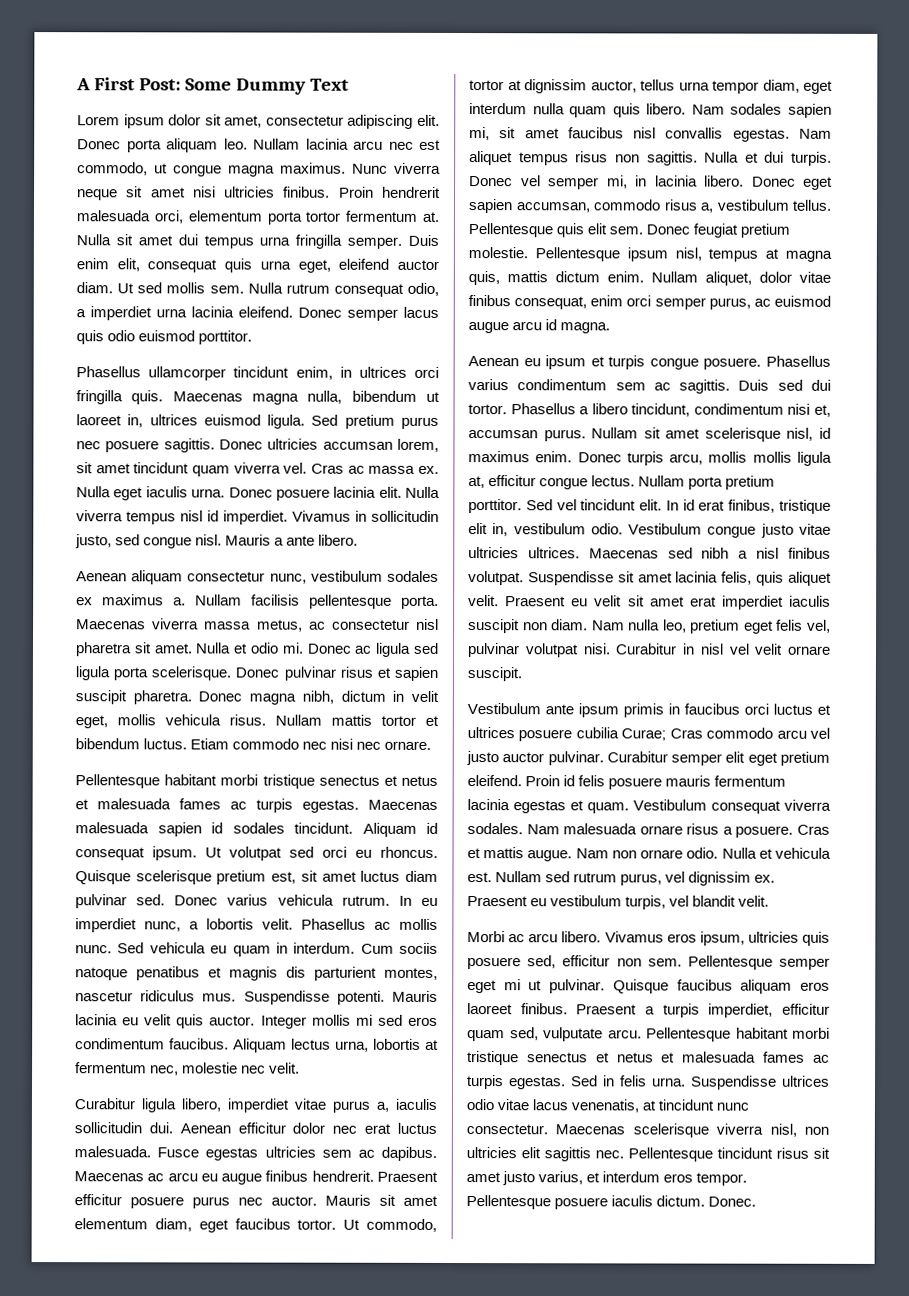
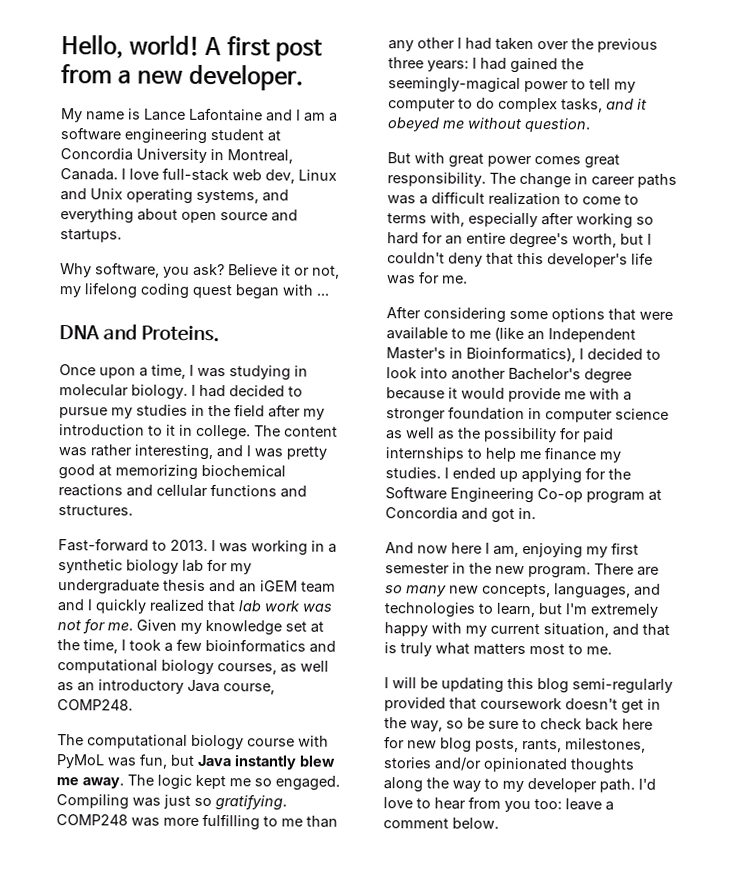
[76,77,349,95] [77,114,440,129] [77,138,441,153] [77,162,441,177] [77,186,441,201] [76,210,439,225] [76,234,439,249] [76,258,440,273] [76,282,439,297] [76,306,439,321] [76,330,253,345] [76,366,439,381] [76,390,440,405] [76,414,439,429] [76,438,440,453] [76,462,440,477] [76,486,440,501] [76,510,439,525] [75,534,359,549] [76,570,439,585] [76,594,439,609] [76,618,439,632] [75,642,440,657] [75,666,439,681] [75,690,440,705] [75,714,439,729] [75,738,432,750] [75,774,438,789] [75,798,438,813] [75,822,438,837] [75,846,438,861] [75,870,439,885] [75,894,439,909] [75,918,438,933] [75,942,438,957] [75,966,438,981] [75,990,438,1005] [75,1014,438,1029] [75,1038,439,1053] [75,1062,301,1076] [74,1098,437,1113] [74,1122,438,1134] [74,1146,437,1161] [74,1170,438,1185] [74,1194,438,1209] [74,1218,437,1233] [469,79,833,94] [469,103,832,118] [469,127,832,142] [469,151,832,166] [469,175,833,190] [468,199,832,214] [468,223,791,238] [468,247,832,262] [468,271,831,286] [468,295,831,310] [468,319,611,334] [468,355,831,370] [468,379,831,394] [468,403,831,417] [468,427,831,442] [468,451,832,466] [468,475,776,490] [468,499,831,514] [468,523,831,538] [468,547,831,559] [468,571,833,586] [468,595,831,610] [468,619,831,634] [467,643,831,658] [467,667,522,682] [467,703,831,718] [467,727,831,742] [466,751,830,766] [467,775,787,790] [467,799,831,814] [467,823,830,838] [467,847,831,862] [467,871,776,886] [467,895,770,910] [467,931,830,946] [467,955,830,970] [467,979,830,994] [467,1003,830,1018] [467,1027,830,1042] [467,1051,831,1066] [466,1075,830,1090] [466,1099,750,1113] [466,1123,829,1138] [466,1147,830,1162] [466,1171,748,1186] [466,1195,757,1210] A First Post: Some Dummy Text // Lorem ipsum dolor sit amet, consectetur adipiscing elit. Donec porta aliquam leo. Nullam lacinia arcu nec est commodo, ut congue magna maximus. Nunc viverra neque sit amet nisi ultricies finibus. Proin hendrerit malesuada orci, elementum porta tortor fermentum at. Nulla sit amet dui tempus urna fringilla semper. Duis enim elit, consequat quis urna eget, eleifend auctor diam. Ut sed mollis sem. Nulla rutrum consequat odio, a imperdiet urna lacinia eleifend. Donec semper lacus quis odio euismod porttitor. // Phasellus ullamcorper tincidunt enim, in ultrices orci fringilla quis. Maecenas magna nulla, bibendum ut laoreet in, ultrices euismod ligula. Sed pretium purus nec posuere sagittis. Donec ultricies accumsan lorem, sit amet tincidunt quam viverra vel. Cras ac massa ex. Nulla eget iaculis urna. Donec posuere lacinia elit. Nulla viverra tempus nisl id imperdiet. Vivamus in sollicitudin justo, sed congue nisl. Mauris a ante libero. // Aenean aliquam consectetur nunc, vestibulum sodales ex maximus a. Nullam facilisis pellentesque porta. Maecenas viverra massa metus, ac consectetur nisl pharetra sit amet. Nulla et odio mi. Donec ac ligula sed ligula porta scelerisque. Donec pulvinar risus et sapien suscipit pharetra. Donec magna nibh, dictum in velit eget, mollis vehicula risus. Nullam mattis tortor et bibendum luctus. Etiam commodo nec nisi nec ornare. // Pellentesque habitant morbi tristique senectus et netus et malesuada fames ac turpis egestas. Maecenas malesuada sapien id sodales tincidunt. Aliquam id consequat ipsum. Ut volutpat sed orci eu rhoncus. Quisque scelerisque pretium est, sit amet luctus diam pulvinar sed. Donec varius vehicula rutrum. In eu imperdiet nunc, a lobortis velit. Phasellus ac mollis nunc. Sed vehicula eu quam in interdum. Cum sociis natoque penatibus et magnis dis parturient montes, nascetur ridiculus mus. Suspendisse potenti. Mauris lacinia eu velit quis auctor. Integer mollis mi sed eros condimentum faucibus. Aliquam lectus urna, lobortis at fermentum nec, molestie nec velit. // Curabitur ligula libero, imperdiet vitae purus a, iaculis sollicitudin dui. Aenean efficitur dolor nec erat luctus malesuada. Fusce egestas ultricies sem ac dapibus. Maecenas ac arcu eu augue finibus hendrerit. Praesent efficitur posuere purus nec auctor. Mauris sit amet elementum diam, eget faucibus tortor. Ut commodo, tortor at dignissim auctor, tellus urna tempor diam, eget interdum nulla quam quis libero. Nam sodales sapien mi, sit amet faucibus nisl convallis egestas. Nam aliquet tempus risus non sagittis. Nulla et dui turpis. Donec vel semper mi, in lacinia libero. Donec eget sapien accumsan, commodo risus a, vestibulum tellus. Pellentesque quis elit sem. Donec feugiat pretium molestie. Pellentesque ipsum nisl, tempus at magna quis, mattis dictum enim. Nullam aliquet, dolor vitae finibus consequat, enim orci semper purus, ac euismod augue arcu id magna. // Aenean eu ipsum et turpis congue posuere. Phasellus varius condimentum sem ac sagittis. Duis sed dui tortor. Phasellus a libero tincidunt, condimentum nisi et, accumsan purus. Nullam sit amet scelerisque nisl, id maximus enim. Donec turpis arcu, mollis mollis ligula at, efficitur congue lectus. Nullam porta pretium porttitor. Sed vel tincidunt elit. In id erat finibus, tristique elit in, vestibulum odio. Vestibulum congue justo vitae ultricies ultrices. Maecenas sed nibh a nisl finibus volutpat. Suspendisse sit amet lacinia felis, quis aliquet velit. Praesent eu velit sit amet erat imperdiet iaculis suscipit non diam. Nam nulla leo, pretium eget felis vel, pulvinar volutpat nisi. Curabitur in nisl vel velit ornare suscipit. // Vestibulum ante ipsum primis in faucibus orci luctus et ultrices posuere cubilia Curae; Cras commodo arcu vel justo auctor pulvinar. Curabitur semper elit eget pretium eleifend. Proin id felis posuere mauris fermentum lacinia egestas et quam. Vestibulum consequat viverra sodales. Nam malesuada ornare risus a posuere. Cras et mattis augue. Nam non ornare odio. Nulla et vehicula est. Nullam sed rutrum purus, vel dignissim ex. Praesent eu vestibulum turpis, vel blandit velit. // Morbi ac arcu libero. Vivamus eros ipsum, ultricies quis posuere sed, efficitur non sem. Pellentesque semper eget mi ut pulvinar. Quisque faucibus aliquam eros laoreet finibus. Praesent a turpis imperdiet, efficitur quam sed, vulputate arcu. Pellentesque habitant morbi tristique senectus et netus et malesuada fames ac turpis egestas. Sed in felis urna. Suspendisse ultrices odio vitae lacus venenatis, at tincidunt nunc consectetur. Maecenas scelerisque viverra nisl, non ultricies elit sagittis nec. Pellentesque tincidunt risus sit amet justo varius, et interdum eros tempor. Pellentesque posuere iaculis dictum. Donec. -> [61,34,323,62] [61,63,304,91] [61,107,338,123] [60,127,281,144] [60,148,293,164] [60,167,337,184] [60,188,289,204] [60,208,298,224] [60,229,122,243] [60,262,340,279] [59,282,329,300] [59,324,220,343] [59,364,308,381] [59,384,303,400] [59,404,325,420] [59,424,338,441] [58,444,327,461] [58,464,286,480] [58,484,307,498] [58,505,133,516] [58,538,337,556] [58,558,252,575] [58,579,336,595] [57,599,332,614] [57,618,324,636] [57,638,336,654] [57,659,329,676] [57,679,275,695] [57,699,133,711] [57,734,329,751] [56,753,336,770] [56,774,340,791] [56,794,287,811] [56,813,338,831] [388,37,658,53] [388,57,584,74] [388,77,636,93] [388,97,647,113] [387,117,591,133] [387,152,620,169] [387,172,677,189] [387,191,639,206] [387,212,654,229] [387,231,652,249] [387,252,653,268] [386,271,468,285] [386,306,673,323] [386,326,636,343] [386,346,661,363] [386,367,632,384] [386,387,632,403] [386,406,669,423] [386,427,614,443] [385,447,621,463] [385,467,631,484] [385,486,662,504] [385,507,536,523] [385,542,639,559] [385,562,659,579] [385,583,661,599] [384,602,658,618] [384,622,670,638] [384,642,612,657] [384,677,673,694] [384,697,661,714] [384,717,653,732] [384,736,646,753] [383,757,635,774] [383,777,656,793] [383,796,614,813] [383,817,499,829] Hello, world! A first post from a new developer. // My name is Lance Lafontaine and I am a software engineering student at Concordia University in Montreal, Canada. I love full-stack web dev, Linux and Unix operating systems, and everything about open source and startups. // Why software, you ask? Believe it or not, my lifelong coding quest began with ... // DNA and Proteins. // Once upon a time, I was studying in molecular biology. I had decided to pursue my studies in the field after my introduction to it in college. The content was rather interesting, and I was pretty good at memorizing biochemical reactions and cellular functions and structures. // Fast-forward to 2013. I was working in a synthetic biology lab for my undergraduate thesis and an iGEM team and I quickly realized that lab work was not for me. Given my knowledge set at the time, I took a few bioinformatics and computational biology courses, as well as an introductory Java course, COMP248. // The computational biology course with PyMoL was fun, but Java instantly blew me away. The logic kept me so engaged. Compiling was just so gratifying. COMP248 was more fulfilling to me than any other I had taken over the previous three years: I had gained the seemingly-magical power to tell my computer to do complex tasks, and it obeyed me without question. // But with great power comes great responsibility. The change in career paths was a difficult realization to come to terms with, especially after working so hard for an entire degree's worth, but I couldn't deny that this developer's life was for me. // After considering some options that were available to me (like an Independent Master's in Bioinformatics), I decided to look into another Bachelor's degree because it would provide me with a stronger foundation in computer science as well as the possibility for paid internships to help me finance my studies. I ended up applying for the Software Engineering Co-op program at Concordia and got in. // And now here I am, enjoying my first semester in the new program. There are so many new concepts, languages, and technologies to learn, but I'm extremely happy with my current situation, and that is truly what matters most to me. // I will be updating this blog semi-regularly provided that coursework doesn't get in the way, so be sure to check back here for new blog posts, rants, milestones, stories and/or opinionated thoughts along the way to my developer path. I'd love to hear from you too: leave a comment below.

